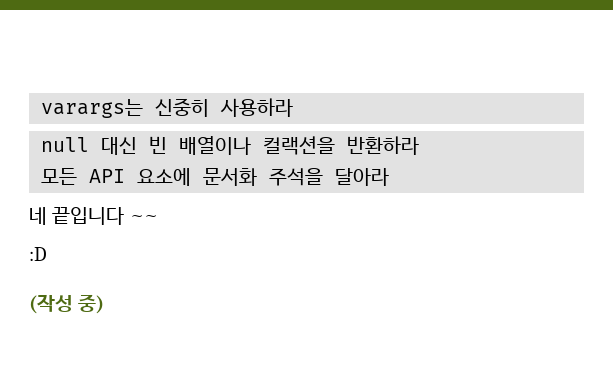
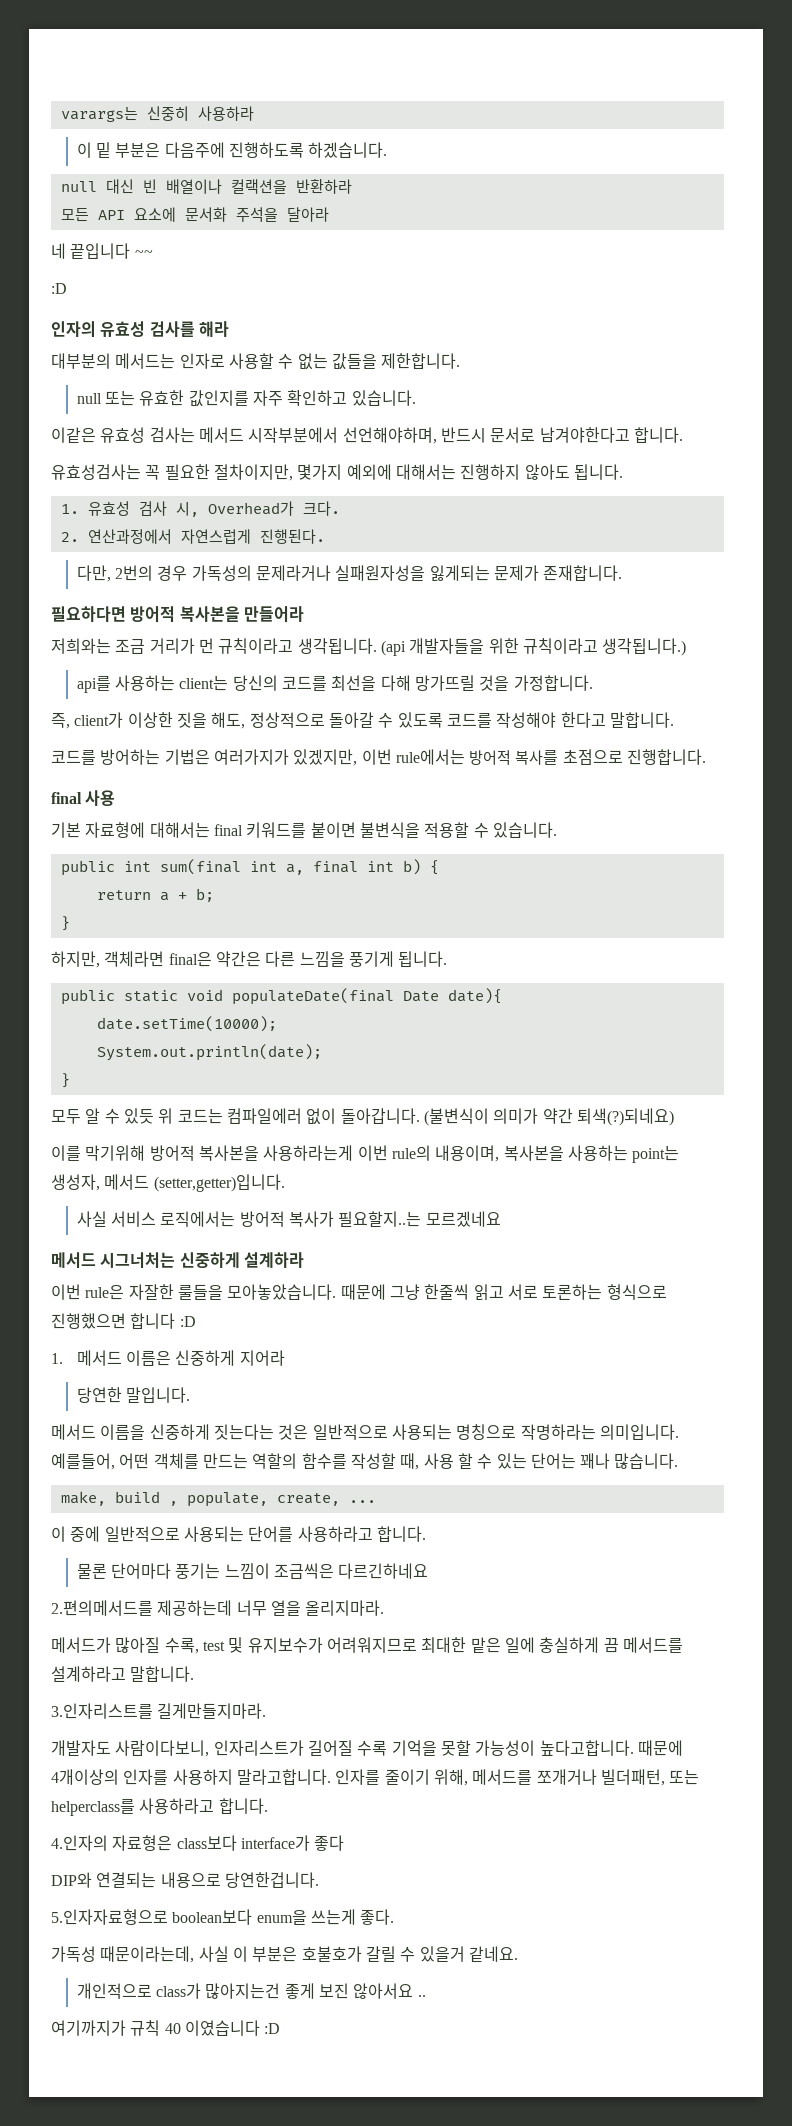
(293, 107) none -> [76,142,388,158] // 이 밑 부분은 다음주에 진행하도록 하겠습니다.
[29,294,105,314] (작성 중) -> [51,321,229,337] [51,353,461,370] [76,390,416,407] [51,427,683,444] [51,464,623,481] [60,501,340,517] [60,529,325,544] [76,565,623,582] [51,606,304,623] [51,638,687,656] [76,675,593,693] [51,712,674,729] [51,749,706,766] [51,790,116,806] [51,822,557,838] [60,859,439,876] [96,888,214,902] [60,916,70,931] [51,951,448,968] [60,988,502,1005] [96,1016,277,1032] [96,1044,322,1061] [60,1073,70,1088] [51,1108,674,1126] [51,1145,680,1163] [51,1174,285,1192] [76,1211,501,1227] [51,1252,304,1268] [51,1284,667,1301] [51,1313,196,1329] [51,1350,285,1366] [76,1387,191,1403] [51,1424,679,1440] [51,1453,679,1470] [60,1491,376,1507] [51,1526,426,1542] [76,1563,429,1579] [51,1600,385,1616] [51,1637,683,1654] [51,1666,195,1682] [51,1703,267,1719] [51,1740,683,1757] [51,1769,700,1786] [51,1798,268,1816] [51,1835,345,1851] [51,1872,319,1888] [51,1909,395,1925] [51,1946,518,1963] [76,1983,426,1999] [51,2020,281,2036] 인자의 유효성 검사를 해라 // 대부분의 메서드는 인자로 사용할 수 없는 값들을 제한합니다. // null 또는 유효한 값인지를 자주 확인하고 있습니다. // 이같은 유효성 검사는 메서드 시작부분에서 선언해야하며, 반드시 문서로 남겨야한다고 합니다. // 유효성검사는 꼭 필요한 절차이지만, 몇가지 예외에 대해서는 진행하지 않아도 됩니다. // 1. 유효성 검사 시, Overhead가 크다. // 2. 연산과정에서 자연스럽게 진행된다. // 다만, 2번의 경우 가독성의 문제라거나 실패원자성을 잃게되는 문제가 존재합니다. // 필요하다면 방어적 복사본을 만들어라 // 저희와는 조금 거리가 먼 규칙이라고 생각됩니다. (api 개발자들을 위한 규칙이라고 생각됩니다.) // api를 사용하는 client는 당신의 코드를 최선을 다해 망가뜨릴 것을 가정합니다. // 즉, client가 이상한 짓을 해도, 정상적으로 돌아갈 수 있도록 코드를 작성해야 한다고 말합니다. // 코드를 방어하는 기법은 여러가지가 있겠지만, 이번 rule에서는 방어적 복사를 초점으로 진행합니다. // final 사용 // 기본 자료형에 대해서는 final 키워드를 붙이면 불변식을 적용할 수 있습니다. // public int sum(final int a, final int b) { // return a + b; // } // 하지만, 객체라면 final은 약간은 다른 느낌을 풍기게 됩니다. // public static void populateDate(final Date date){ // date.setTime(10000); // System.out.println(date); // } // 모두 알 수 있듯 위 코드는 컴파일에러 없이 돌아갑니다. (불변식이 의미가 약간 퇴색(?)되네요) // 이를 막기위해 방어적 복사본을 사용하라는게 이번 rule의 내용이며, 복사본을 사용하는 point는 생성자, 메서드 (setter,getter)입니다. // 사실 서비스 로직에서는 방어적 복사가 필요할지..는 모르겠네요 // 메서드 시그너처는 신중하게 설계하라 // 이번 rule은 자잘한 룰들을 모아놓았습니다. 때문에 그냥 한줄씩 읽고 서로 토론하는 형식으로 진행했으면 합니다 :D // 1. 메서드 이름은 신중하게 지어라 // 당연한 말입니다. // 메서드 이름을 신중하게 짓는다는 것은 일반적으로 사용되는 명칭으로 작명하라는 의미입니다. 예를들어, 어떤 객체를 만드는 역할의 함수를 작성할 때, 사용 할 수 있는 단어는 꽤나 많습니다. // make, build , populate, create, ... // 이 중에 일반적으로 사용되는 단어를 사용하라고 합니다. // 물론 단어마다 풍기는 느낌이 조금씩은 다르긴하네요 // 2.편의메서드를 제공하는데 너무 열을 올리지마라. // 메서드가 많아질 수록, test 및 유지보수가 어려워지므로 최대한 맡은 일에 충실하게 끔 메서드를 설계하라고 말합니다. // 3.인자리스트를 길게만들지마라. // 개발자도 사람이다보니, 인자리스트가 길어질 수록 기억을 못할 가능성이 높다고합니다. 때문에 4개이상의 인자를 사용하지 말라고합니다. 인자를 줄이기 위해, 메서드를 쪼개거나 빌더패턴, 또는 helperclass를 사용하라고 합니다. // 4.인자의 자료형은 class보다 interface가 좋다 // DIP와 연결되는 내용으로 당연한겁니다. // 5.인자자료형으로 boolean보다 enum을 쓰는게 좋다. // 가독성 때문이라는데, 사실 이 부분은 호불호가 갈릴 수 있을거 같네요. // 개인적으로 class가 많아지는건 좋게 보진 않아서요 .. // 여기까지가 규칙 40 이였습니다 :D

